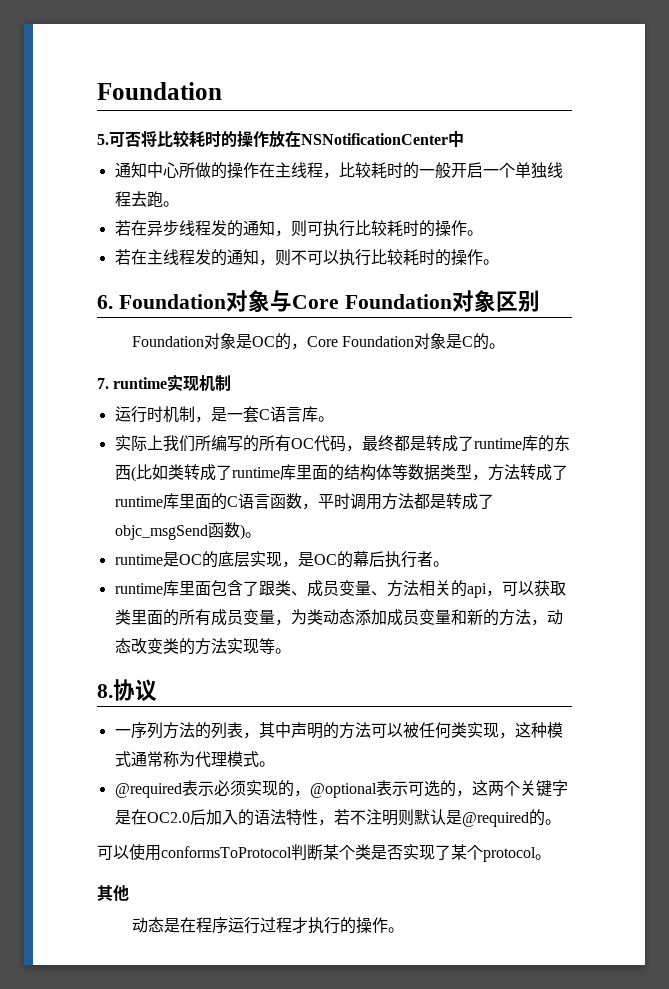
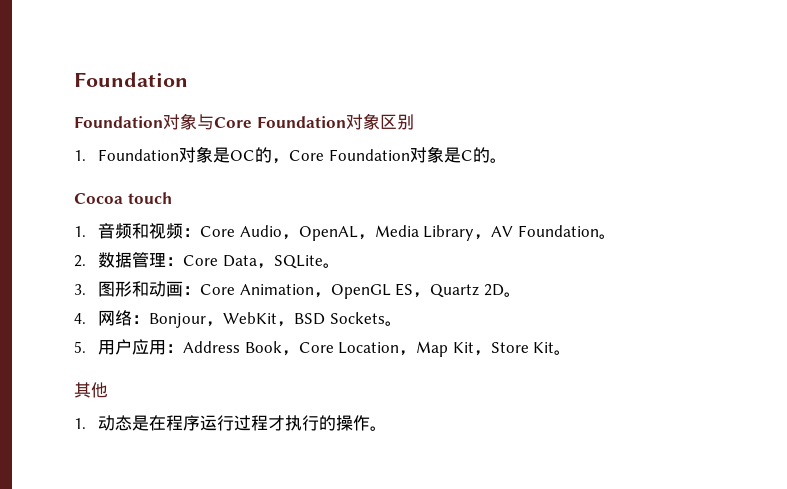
[97,130,464,148] [114,162,563,179] [114,191,179,207] [114,220,483,237] [114,249,499,266] [97,295,113,309] 5.可否将比较耗时的操作放在NSNotificationCenter中 // 通知中心所做的操作在主线程，比较耗时的一般开启一个单独线程去跑。 // 若在异步线程发的通知，则可执行比较耗时的操作。 // 若在主线程发的通知，则不可以执行比较耗时的操作。 // 6. -> (188, 79) none
(540, 301) none -> [74,150,86,161] 1.
[97,374,232,391] [114,406,334,423] [114,435,570,452] [114,464,568,482] [114,493,494,510] [114,522,261,540] [114,551,449,568] [114,580,566,598] [114,609,563,626] [114,638,291,655] [97,679,157,702] [114,722,563,739] [114,751,275,768] [114,780,568,798] [114,809,561,827] [97,844,536,862] 7. runtime实现机制 // 运行时机制，是一套C语言库。 // 实际上我们所编写的所有OC代码，最终都是转成了runtime库的东西(比如类转成了runtime库里面的结构体等数据类型，方法转成了runtime库里面的C语言函数，平时调用方法都是转成了objc_msgSend函数)。 // runtime是OC的底层实现，是OC的幕后执行者。 // runtime库里面包含了跟类、成员变量、方法相关的api，可以获取类里面的所有成员变量，为类动态添加成员变量和新的方法，动态改变类的方法实现等。 // 8.协议 // 一序列方法的列表，其中声明的方法可以被任何类实现，这种模式通常称为代理模式。 // @required表示必须实现的，@optional表示可选的，这两个关键字是在OC2.0后加入的语法特性，若不注明则默认是@required的。 // 可以使用conformsToProtocol判断某个类是否实现了某个protocol -> [74,192,172,204] [74,223,616,241] [74,252,340,269] [74,281,521,299] [74,310,402,328] [74,339,555,357] Cocoa touch // 1.音频和视频：Core Audio，OpenAL，Media Library，AV Foundation。 // 2.数据管理：Core Data，SQLite。 // 3.图形和动画：Core Animation，OpenGL ES，Quartz 2D。 // 4.网络：Bonjour，WebKit，BSD Sockets。 // 5.用户应用：Address Book，Core Location，Map Kit，Store Kit
(129, 893) none -> [74,418,86,429] 1.

